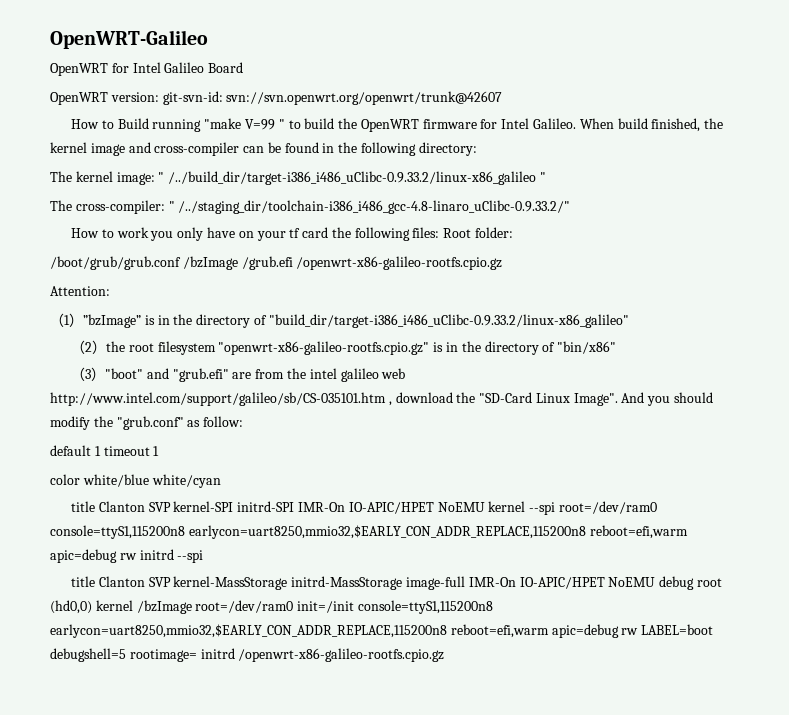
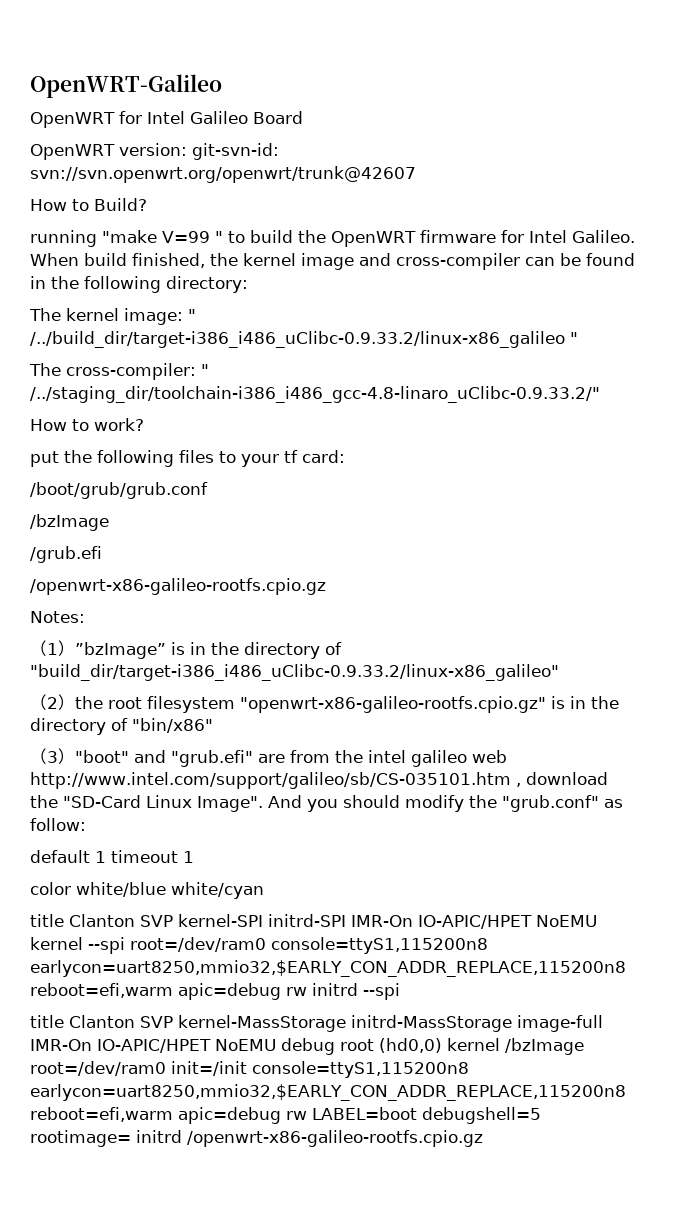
[117,118,149,129] Build -> [94,198,147,211] Build? //
[116,227,513,241] work you only have on your tf card the following files: Root folder: -> [94,418,144,431] [30,450,345,467] work? // put the following files to your tf card:
[182,256,238,270] /bzImage -> [30,514,109,531] // /bzImage //
(293, 263) none -> (102, 554) //
[50,286,110,296] Attention: -> [30,611,85,623] Notes:

